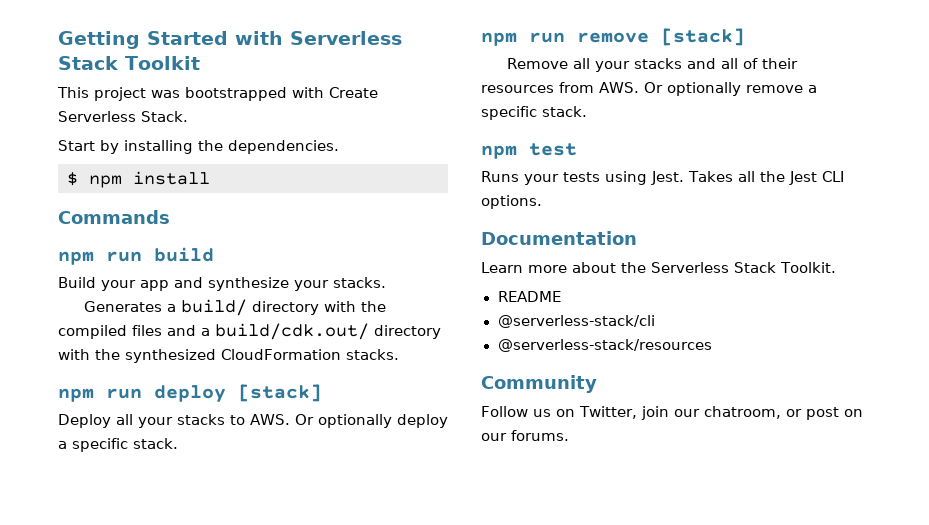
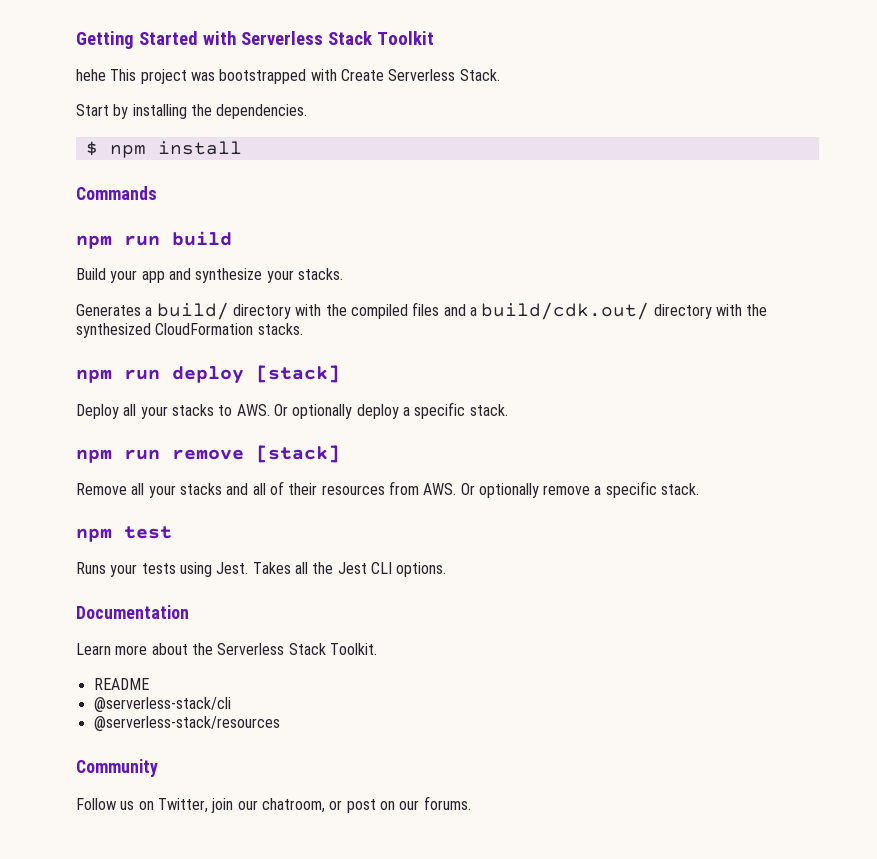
(200, 63) none -> [76,69,106,81] hehe

